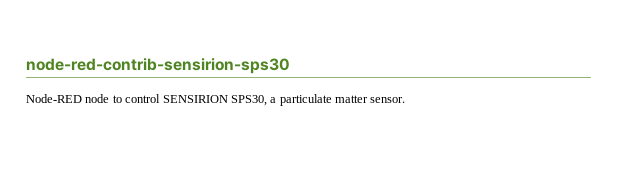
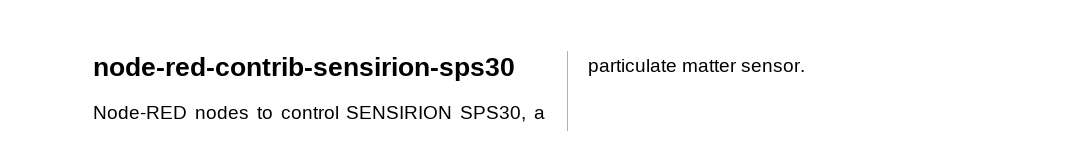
[85,94,110,103] node -> [194,106,249,119] nodes

